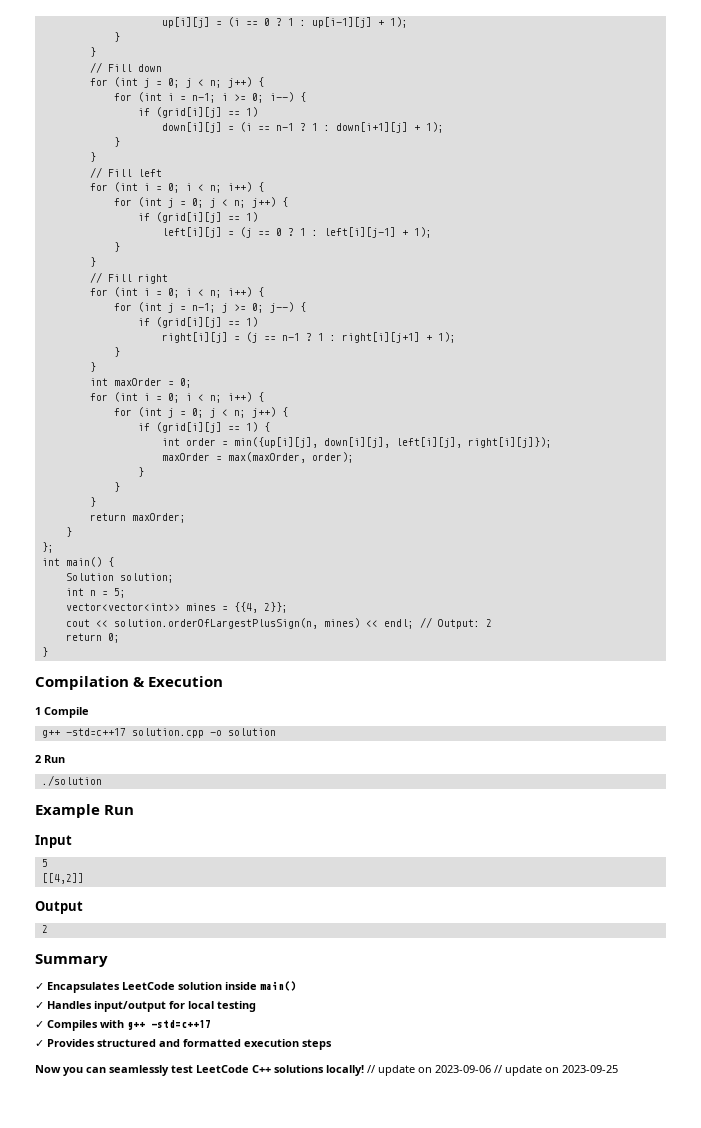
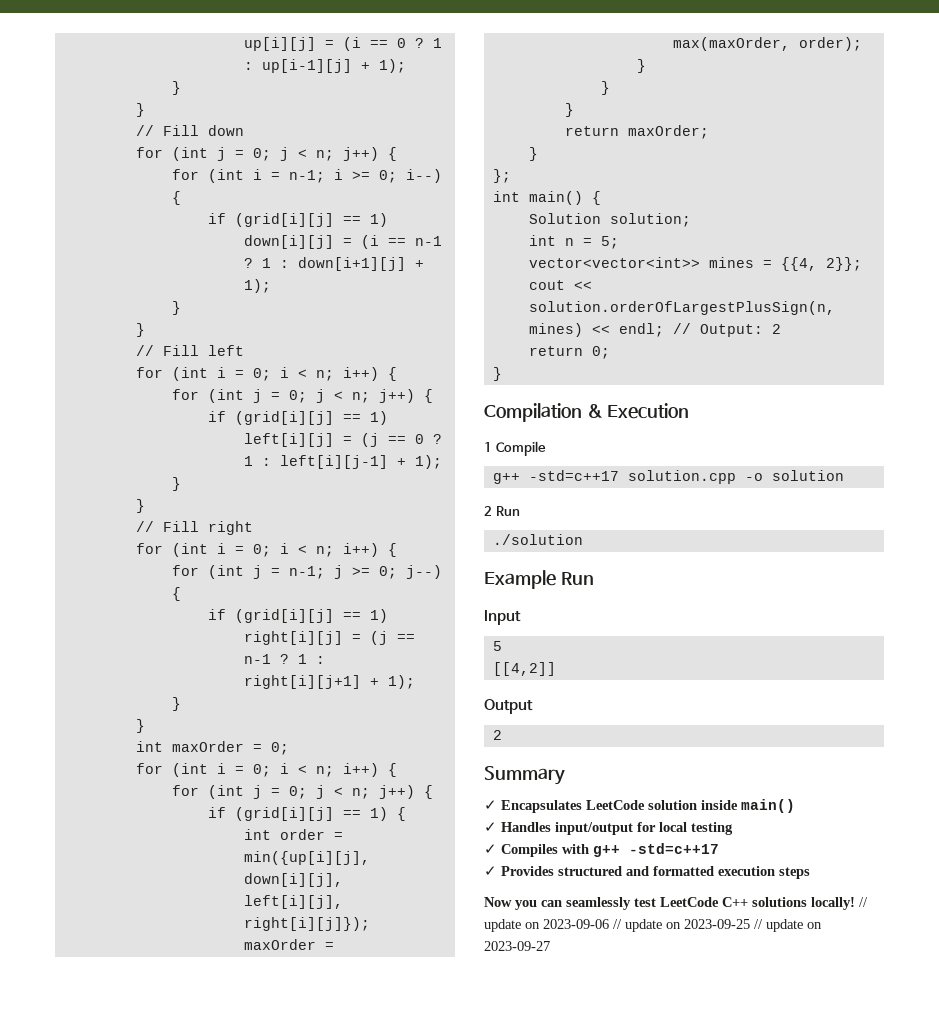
(618, 1069) none -> [754,919,822,932] [484,941,550,951] // update on 2023-09-27

